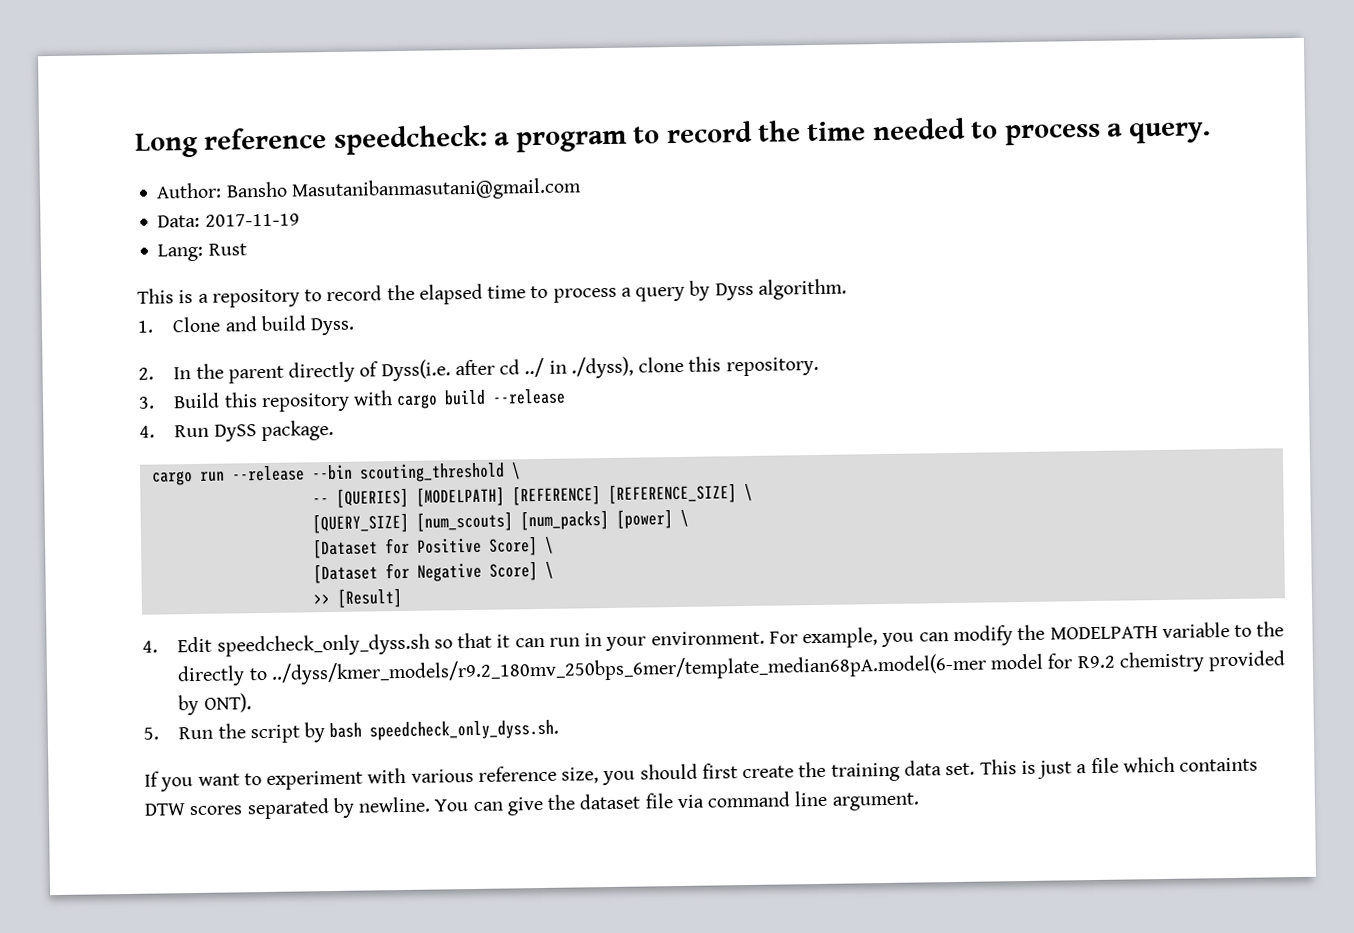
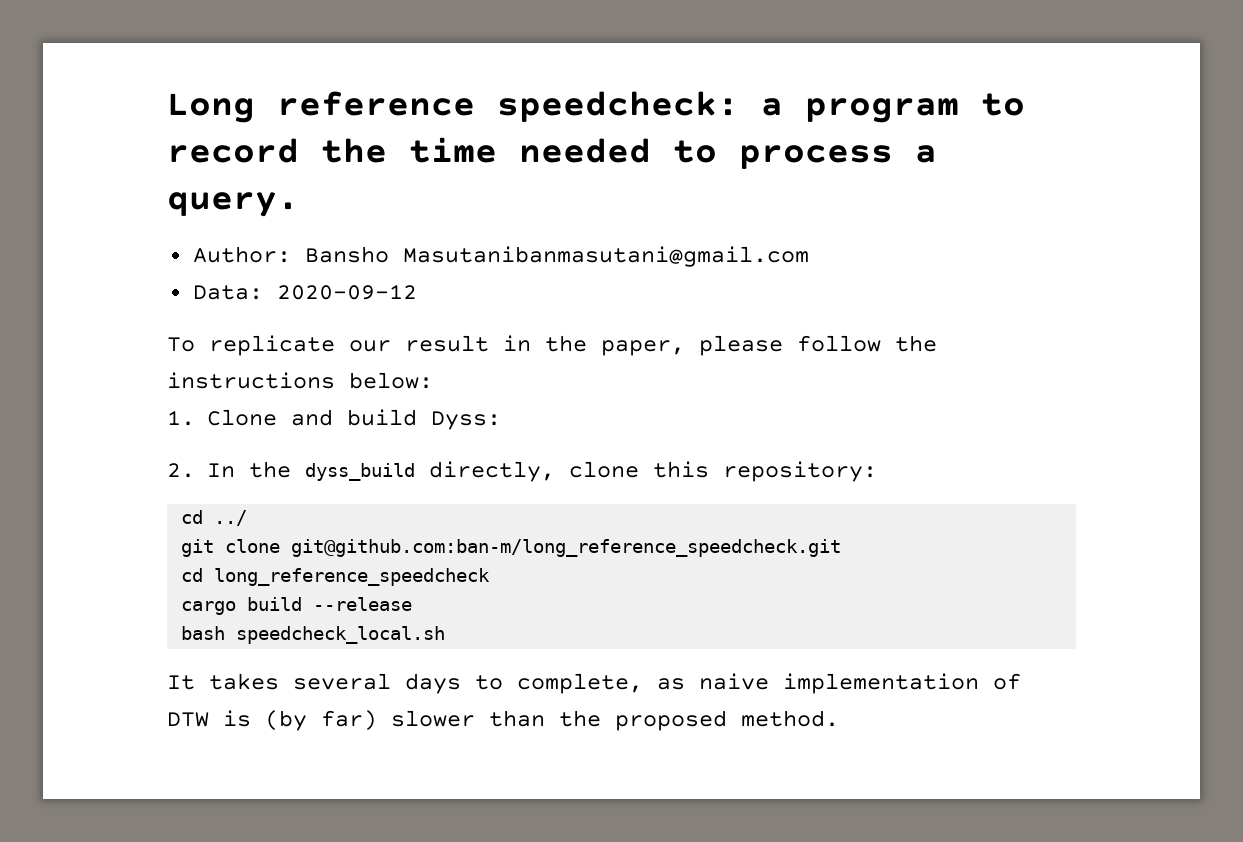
[204,213,300,227] [157,243,247,262] [137,278,847,308] 2017-11-19 // Lang: Rust // This is a repository to record the elapsed time to process a query by Dyss algorithm. -> [276,284,417,300] [167,335,937,356] [167,372,433,389] 2020-09-12 // To replicate our result in the paper, please follow the instructions below:
[310,317,356,336] Dyss. -> [430,411,501,430] Dyss:
[227,356,819,384] [138,388,567,413] [139,419,334,442] [151,462,521,486] [311,483,753,508] [311,509,689,534] [312,536,554,559] [312,561,554,584] [312,588,403,608] [142,621,1285,657] [177,650,1287,687] [178,693,252,716] [143,719,560,744] [144,756,1259,792] [144,790,919,820] parent directly of Dyss(i.e. after cd ../ in ./dyss), clone this repository. // 3. Build this repository with cargo build --release // 4. Run DySS package. // cargo run --release --bin scouting_threshold \ // -- [QUERIES] [MODELPATH] [REFERENCE] [REFERENCE_SIZE] \ // [QUERY_SIZE] [num_scouts] [num_packs] [power] \ // [Dataset for Positive Score] \ // [Dataset for Negative Score] \ // >> [Result] // 4. Edit speedcheck_only_dyss.sh so that it can run in your environment. For example, you can modify the MODELPATH variable to the directly to ../dyss/kmer_models/r9.2_180mv_250bps_6mer/template_median68pA.model(6-mer model for R9.2 chemistry provided by ONT). // 5. Run the script by bash speedcheck_only_dyss.sh. // If you want to experiment with various reference size, you should first create the training data set. This is just a file which containts DTW scores separated by newline. You can give the dataset file via command line argument. -> [304,461,877,482] [181,510,248,526] [181,539,842,557] [181,568,491,586] [181,597,413,615] [181,626,446,644] [167,673,1021,694] [167,710,839,731] dyss_build directly, clone this repository: // cd ../ // git clone git@github.com:ban-m/long_reference_speedcheck.git // cd long_reference_speedcheck // cargo build --release // bash speedcheck_local.sh // It takes several days to complete, as naive implementation of DTW is (by far) slower than the proposed method.

